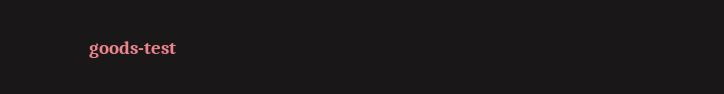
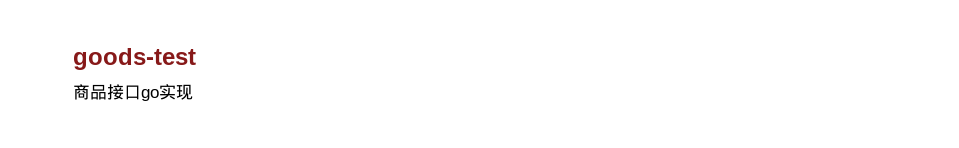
(176, 49) none -> [73,84,193,101] // 商品接口go实现

